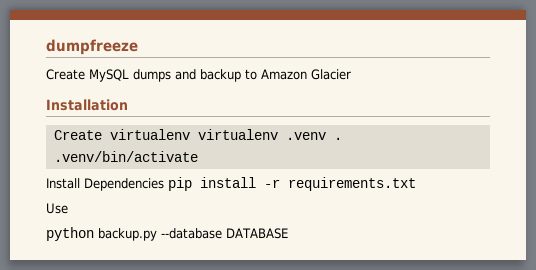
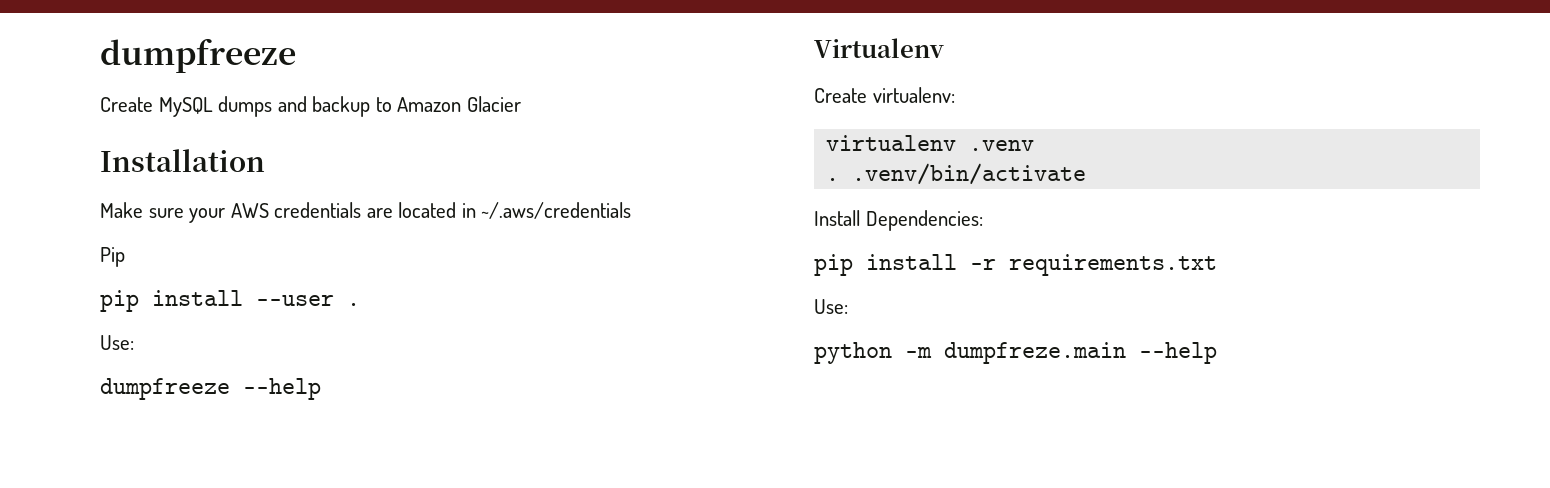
[53,129,190,140] // Create virtualenv -> [100,202,632,223] [100,247,125,267] [100,290,360,312] [100,335,134,350] [100,378,321,400] [814,38,944,58] [814,87,955,103] // Make sure your AWS credentials are located in ~/.aws/credentials // Pip // pip install --user . // Use: // dumpfreeze --help // Virtualenv // Create virtualenv: //
(326, 136) none -> (1035, 145) //
[84,178,164,191] Dependencies -> [865,210,983,231] Dependencies: //
[46,203,68,214] Use -> [814,299,848,314] Use:
[98,228,288,241] backup.py --database DATABASE -> [905,342,1217,364] -m dumpfreze.main --help

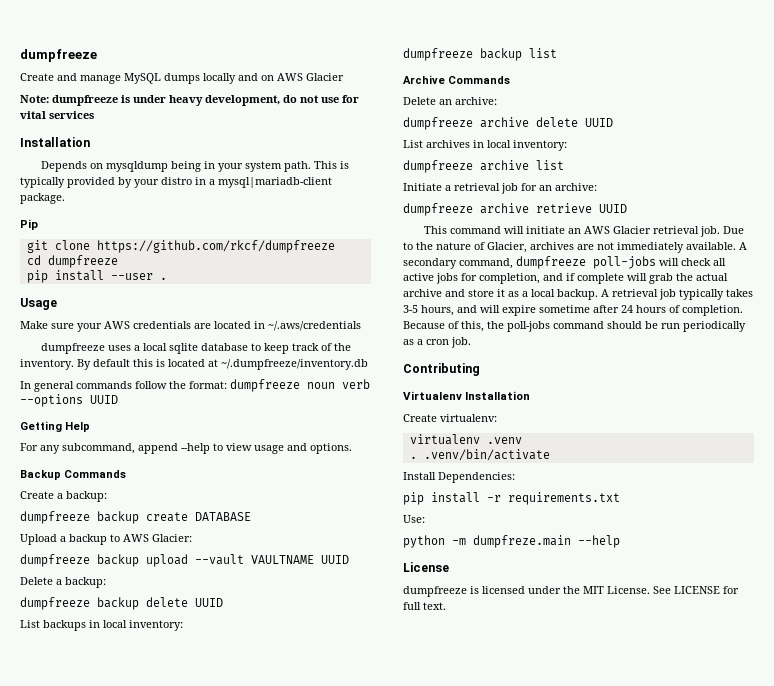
[158,96,521,117] [100,149,265,172] MySQL dumps and backup to Amazon Glacier // Installation -> [57,73,344,84] [20,95,359,106] [20,111,94,119] [20,137,90,147] [40,161,349,172] [20,177,332,188] [20,193,65,204] [20,219,38,230] [26,240,335,253] [26,255,118,268] [26,270,167,283] [20,298,57,310] and manage MySQL dumps locally and on AWS Glacier // Note: dumpfreeze is under heavy development, do not use for vital services // Installation // Depends on mysqldump being in your system path. This is typically provided by your distro in a mysql|mariadb-client package. // Pip // git clone https://github.com/rkcf/dumpfreeze // cd dumpfreeze // pip install --user . // Usage
[100,247,125,267] [100,290,360,312] [100,335,134,350] [100,378,321,400] Pip // pip install --user . // Use: // dumpfreeze --help -> [40,343,351,354] [20,359,368,370] [20,379,370,392] [20,394,118,407] [20,421,90,432] [20,443,352,454] [20,470,126,480] [20,491,107,502] [20,511,251,524] [20,534,192,545] [20,554,349,567] [20,577,106,588] [20,597,223,610] [20,620,183,631] [403,48,557,61] [403,75,510,84] [403,97,497,105] [403,117,613,130] [403,140,567,151] [403,160,564,173] [403,183,597,194] [403,203,627,216] [423,226,744,237] [403,242,747,253] [403,256,726,269] [403,273,728,284] [403,289,753,300] [403,305,743,316] [403,321,746,332] [403,337,471,348] [403,363,480,376] dumpfreeze uses a local sqlite database to keep track of the inventory. By default this is located at ~/.dumpfreeze/inventory.db // In general commands follow the format: dumpfreeze noun verb --options UUID // Getting Help // For any subcommand, append --help to view usage and options. // Backup Commands // Create a backup: // dumpfreeze backup create DATABASE // Upload a backup to AWS Glacier: // dumpfreeze backup upload --vault VAULTNAME UUID // Delete a backup: // dumpfreeze backup delete UUID // List backups in local inventory: // dumpfreeze backup list // Archive Commands // Delete an archive: // dumpfreeze archive delete UUID // List archives in local inventory: // dumpfreeze archive list // Initiate a retrieval job for an archive: // dumpfreeze archive retrieve UUID // This command will initiate an AWS Glacier retrieval job. Due to the nature of Glacier, archives are not immediately available. A secondary command, dumpfreeze poll-jobs will check all active jobs for completion, and if complete will grab the actual archive and store it as a local backup. A retrieval job typically takes 3-5 hours, and will expire sometime after 24 hours of completion. Because of this, the poll-jobs command should be run periodically as a cron job. // Contributing
(944, 48) none -> [465,391,531,400] Installation
(1217, 353) none -> [403,562,449,572] [403,586,739,597] [403,602,446,610] // License // dumpfreeze is licensed under the MIT License. See LICENSE for full text.

